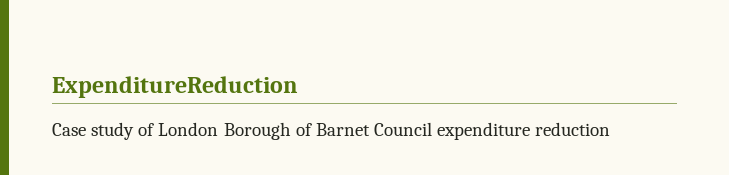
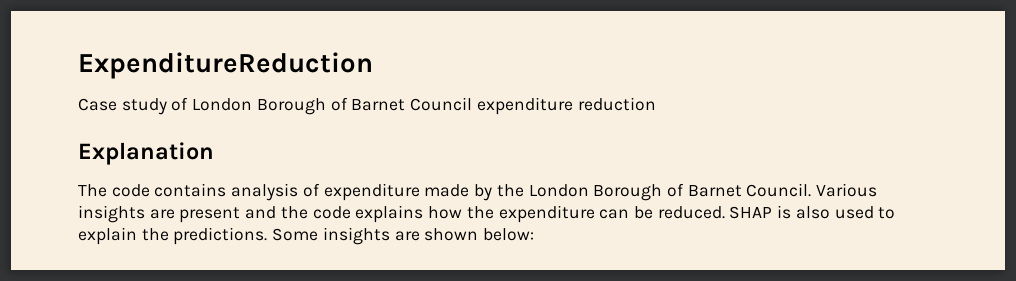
(611, 129) none -> [78,142,214,165] [78,183,878,201] [78,205,896,223] [78,227,535,245] // Explanation // The code contains analysis of expenditure made by the London Borough of Barnet Council. Various insights are present and the code explains how the expenditure can be reduced. SHAP is also used to explain the predictions. Some insights are shown below:

